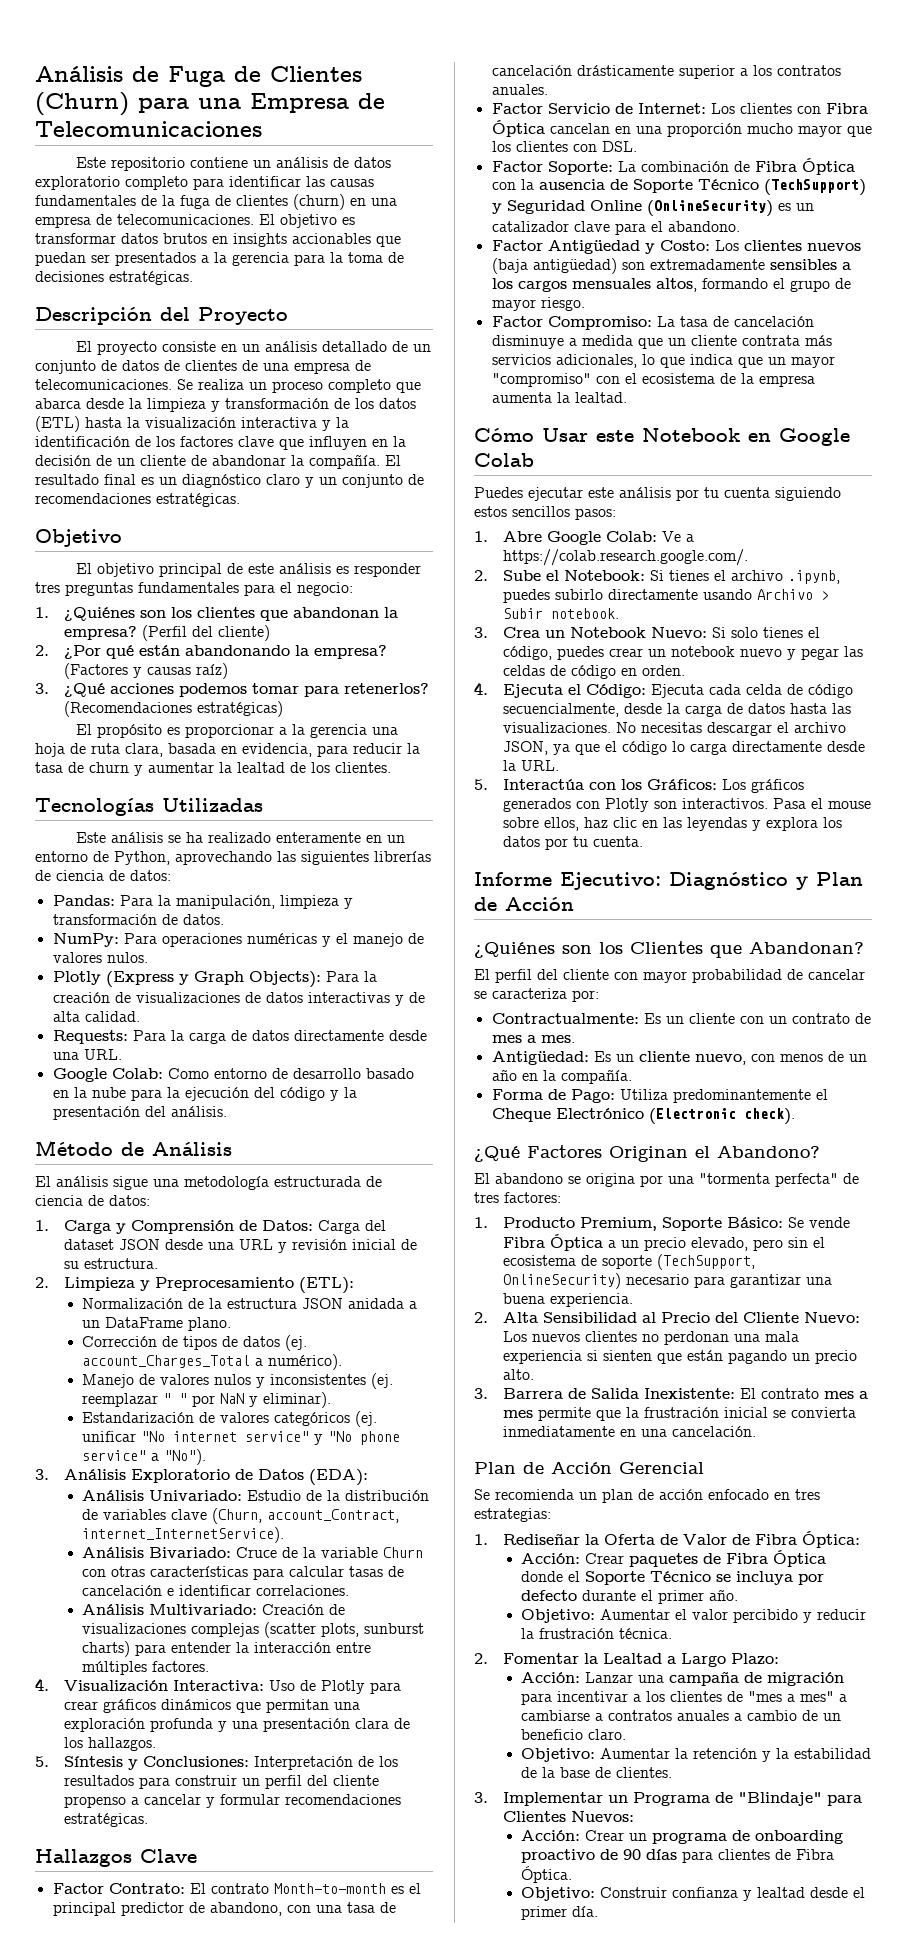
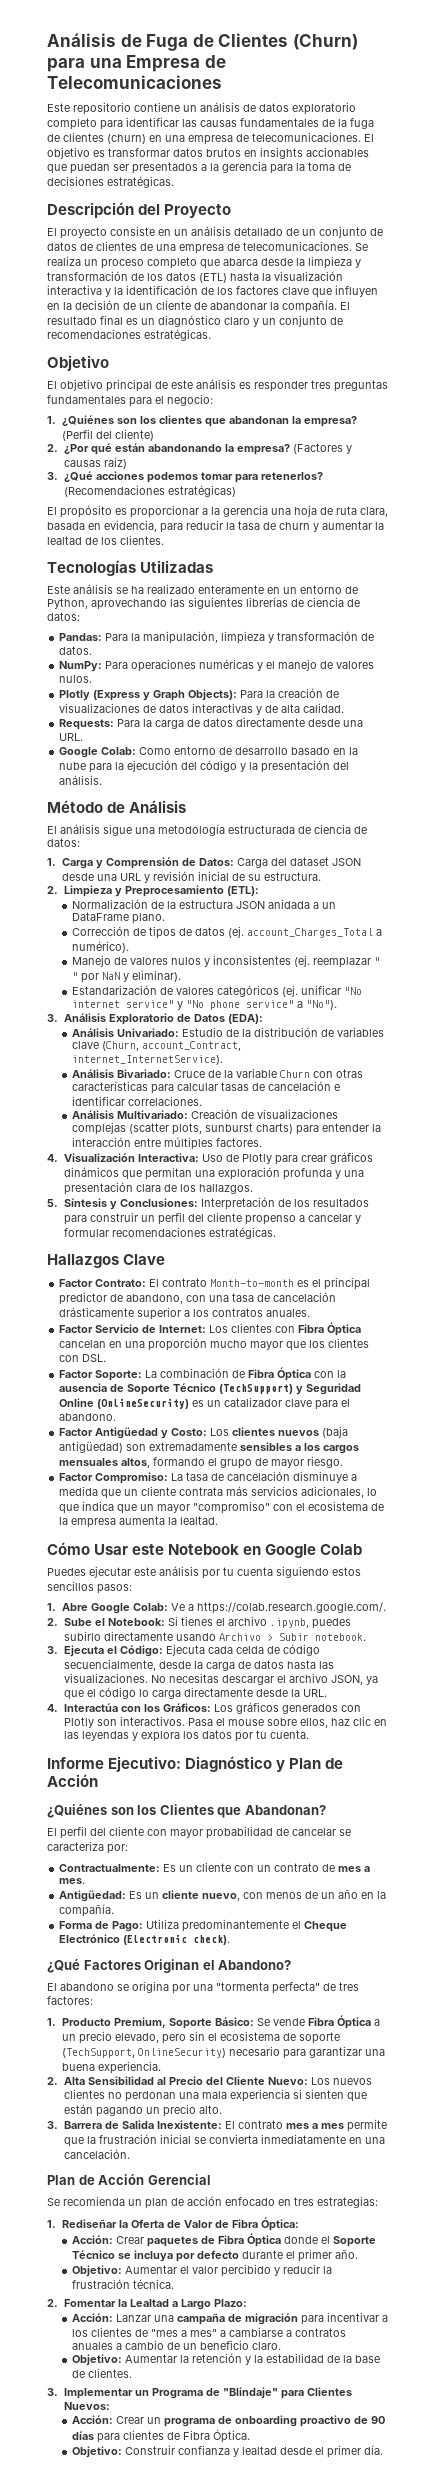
[503,627,821,638] [503,646,864,660] [503,665,686,679] [474,682,488,695] Crea un Notebook Nuevo: Si solo tienes el código, puedes crear un notebook nuevo y pegar las celdas de código en orden. // 4. -> (58, 1650) none
[474,779,488,790] 5. -> [47,1704,58,1712] 4.

